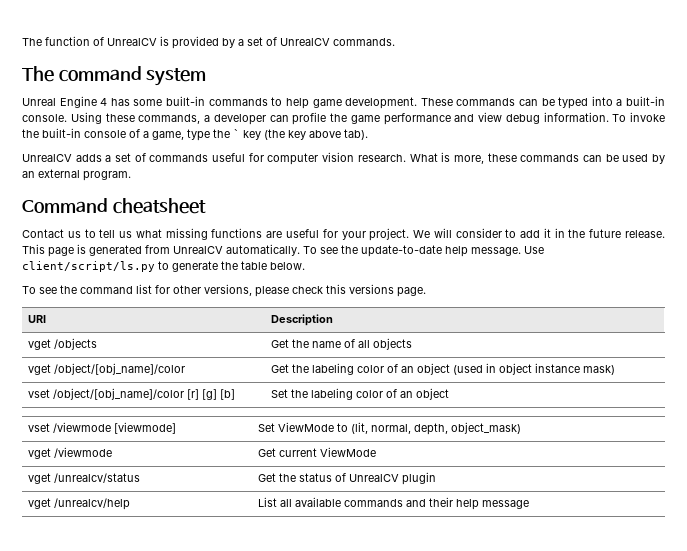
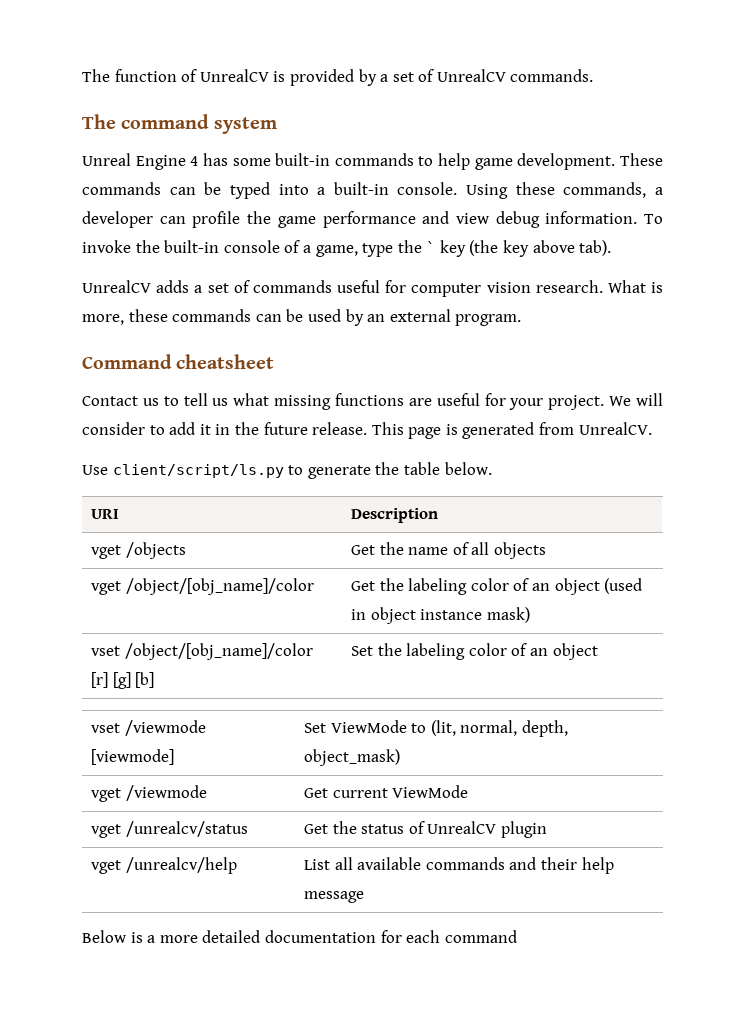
[173,244,521,257] UnrealCV automatically. To see the update-to-date help message. -> [578,422,652,435] UnrealCV. //
[22,284,426,297] // To see the command list for other versions, please check this versions page. -> (492, 468) none
(529, 504) none -> [82,930,517,943] // Below is a more detailed documentation for each command

